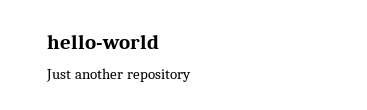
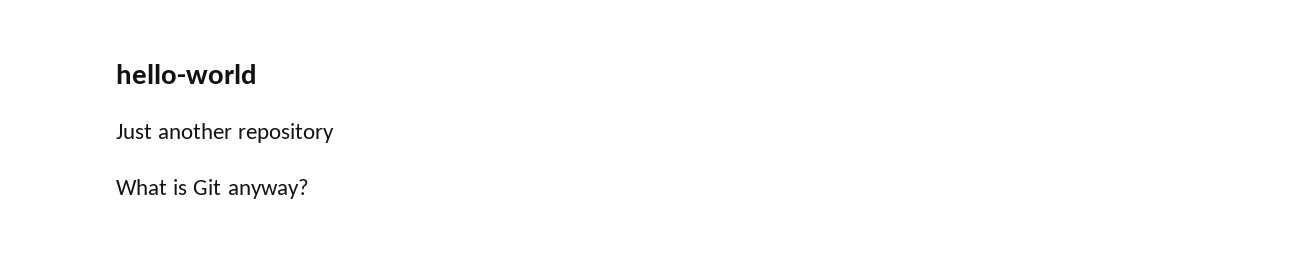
(191, 75) none -> [116,179,309,199] // What is Git anyway?

